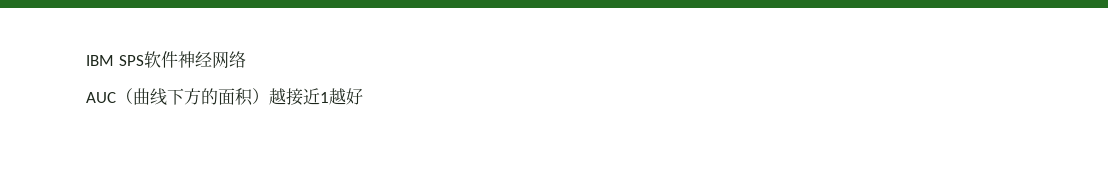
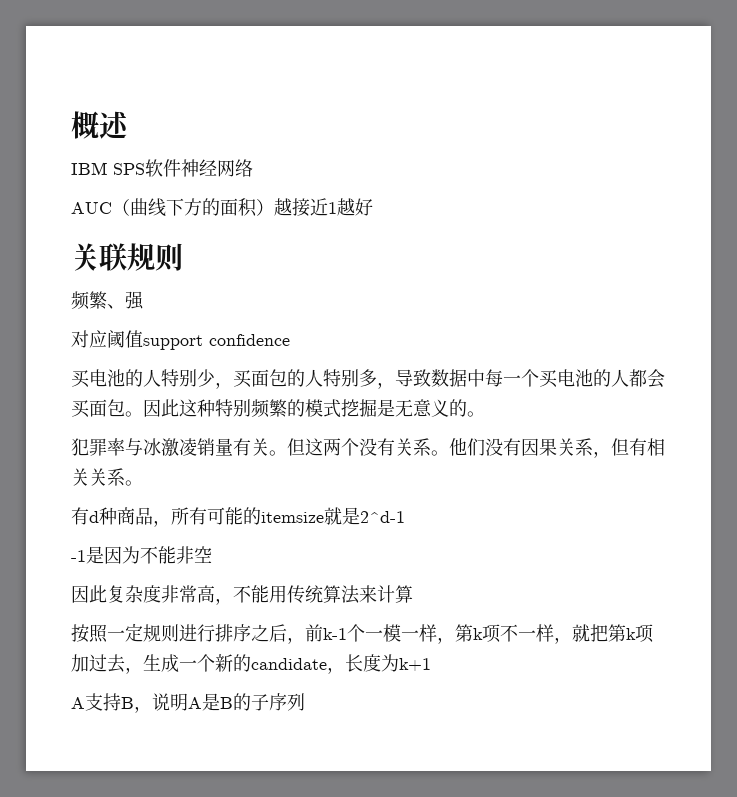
(86, 60) none -> [71,111,129,139] 概述 //
(363, 96) none -> [71,243,183,272] [71,291,144,310] [71,330,290,350] [71,369,665,389] [71,399,485,418] [71,438,665,458] [71,468,143,486] [71,507,405,527] [71,546,212,564] [71,585,413,605] [71,623,654,644] [71,654,431,674] [71,693,305,713] // 关联规则 // 频繁、强 // 对应阈值support confidence // 买电池的人特别少，买面包的人特别多，导致数据中每一个买电池的人都会买面包。因此这种特别频繁的模式挖掘是无意义的。 // 犯罪率与冰激凌销量有关。但这两个没有关系。他们没有因果关系，但有相关关系。 // 有d种商品，所有可能的itemsize就是2^d-1 // -1是因为不能非空 // 因此复杂度非常高，不能用传统算法来计算 // 按照一定规则进行排序之后，前k-1个一模一样，第k项不一样，就把第k项加过去，生成一个新的candidate，长度为k+1 // A支持B，说明A是B的子序列

